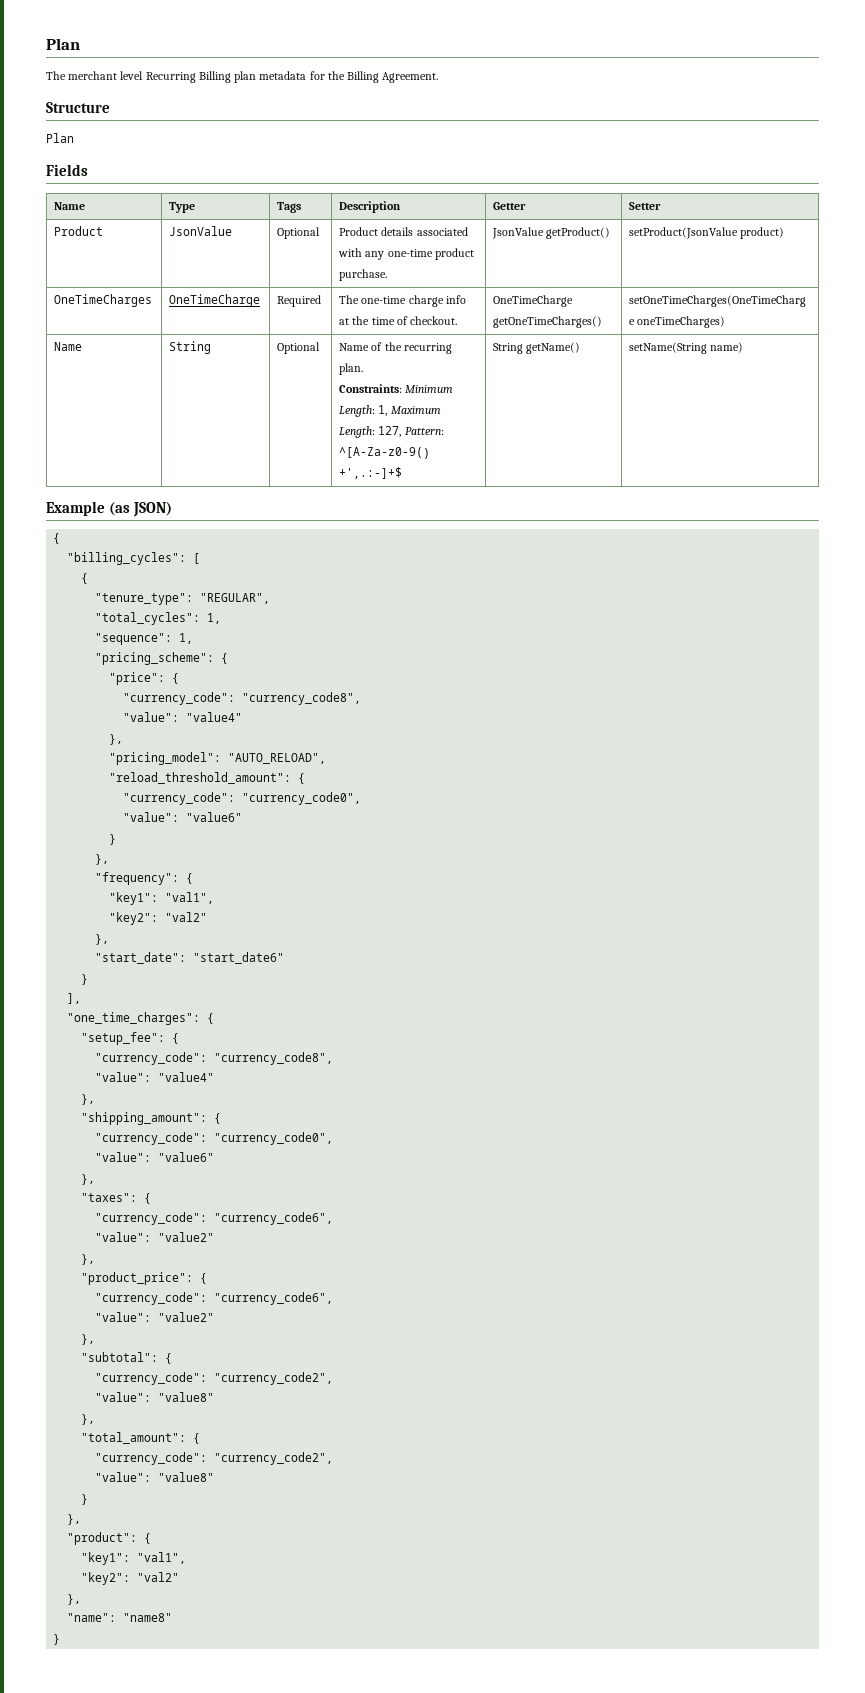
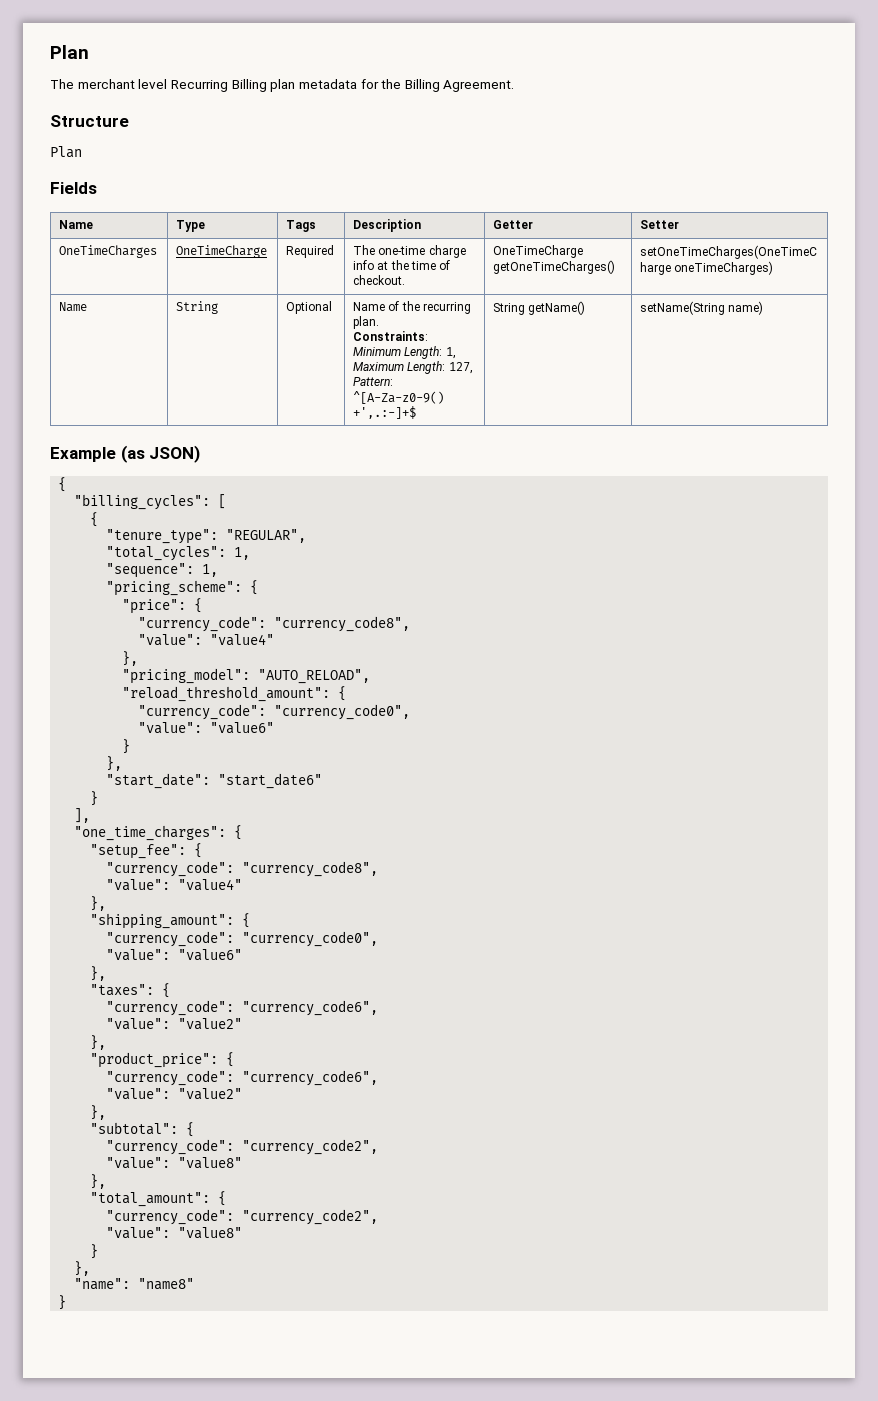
[54,226,104,236] [169,226,233,236] [277,227,321,239] [339,227,468,236] [338,248,474,260] [339,269,388,281] [492,227,611,239] [629,227,785,239] // Product | JsonValue | Optional | Product details associated with any one-time product purchase. | JsonValue getProduct() | setProduct(JsonValue product) -> (680, 224) none
[95,872,194,885] [109,892,215,905] [109,912,208,925] [95,934,110,945] // "frequency": { // "key1": "val1", // "key2": "val2" // }, -> (123, 763) none
[67,1532,152,1545] [81,1552,187,1565] [81,1572,180,1585] [67,1594,82,1605] // "product": { // "key1": "val1", // "key2": "val2" // }, -> (91, 1268) none

